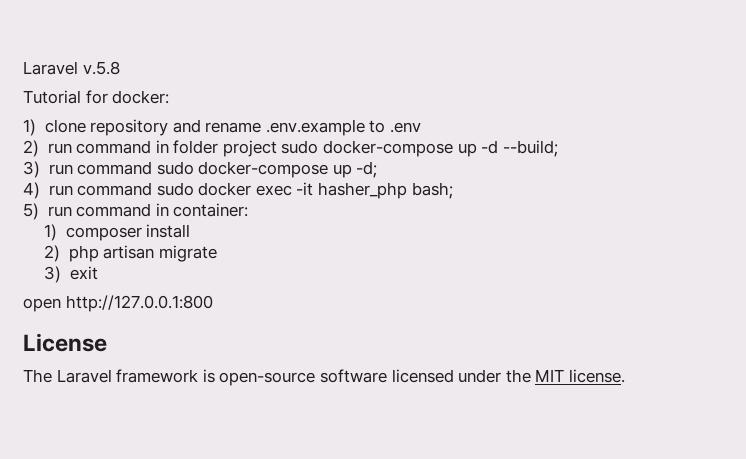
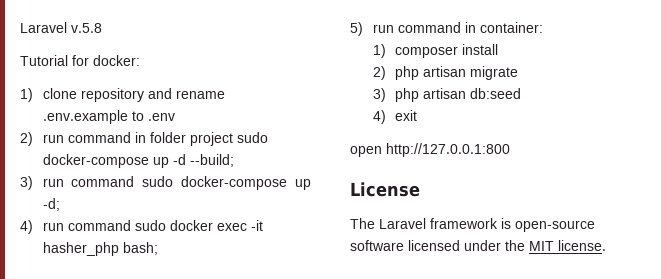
(62, 274) none -> [395,88,522,102] [372,110,386,124] php artisan db:seed // 4)

